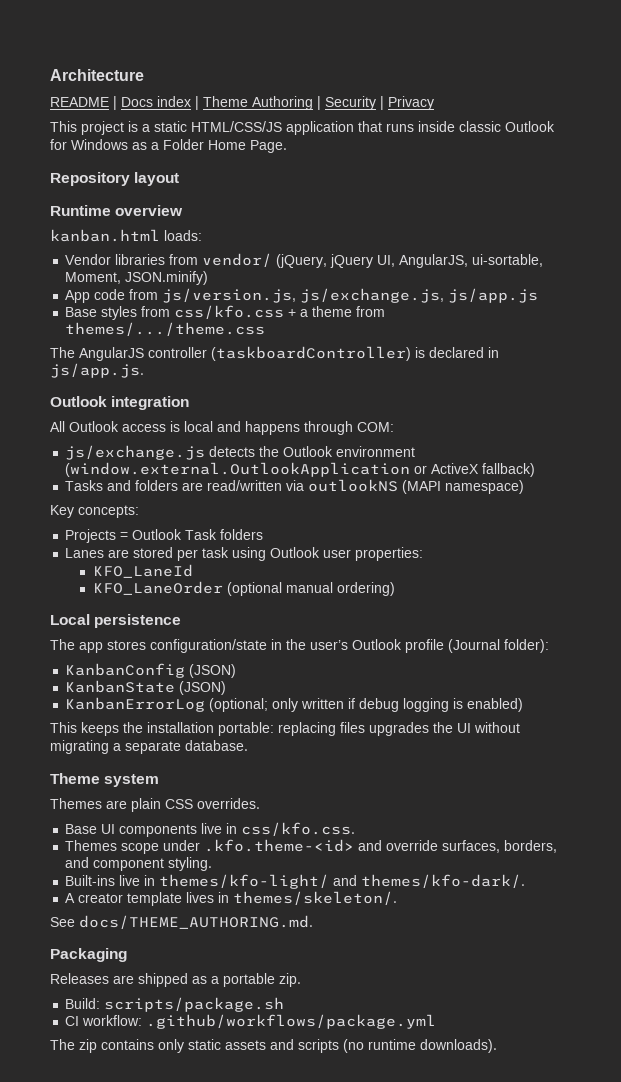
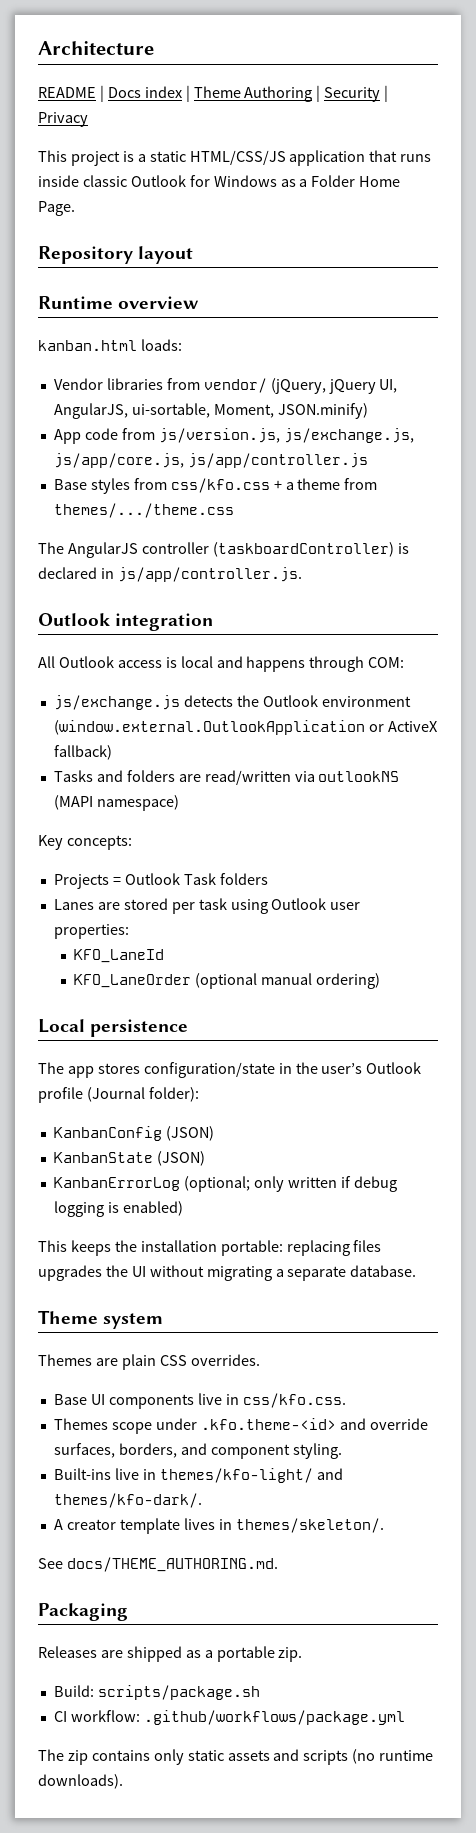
[448,288,539,303] js/app.js -> [53,453,368,468] js/app/core.js, js/app/controller.js
[50,363,144,378] js/app.js. -> [117,567,302,582] js/app/controller.js.

